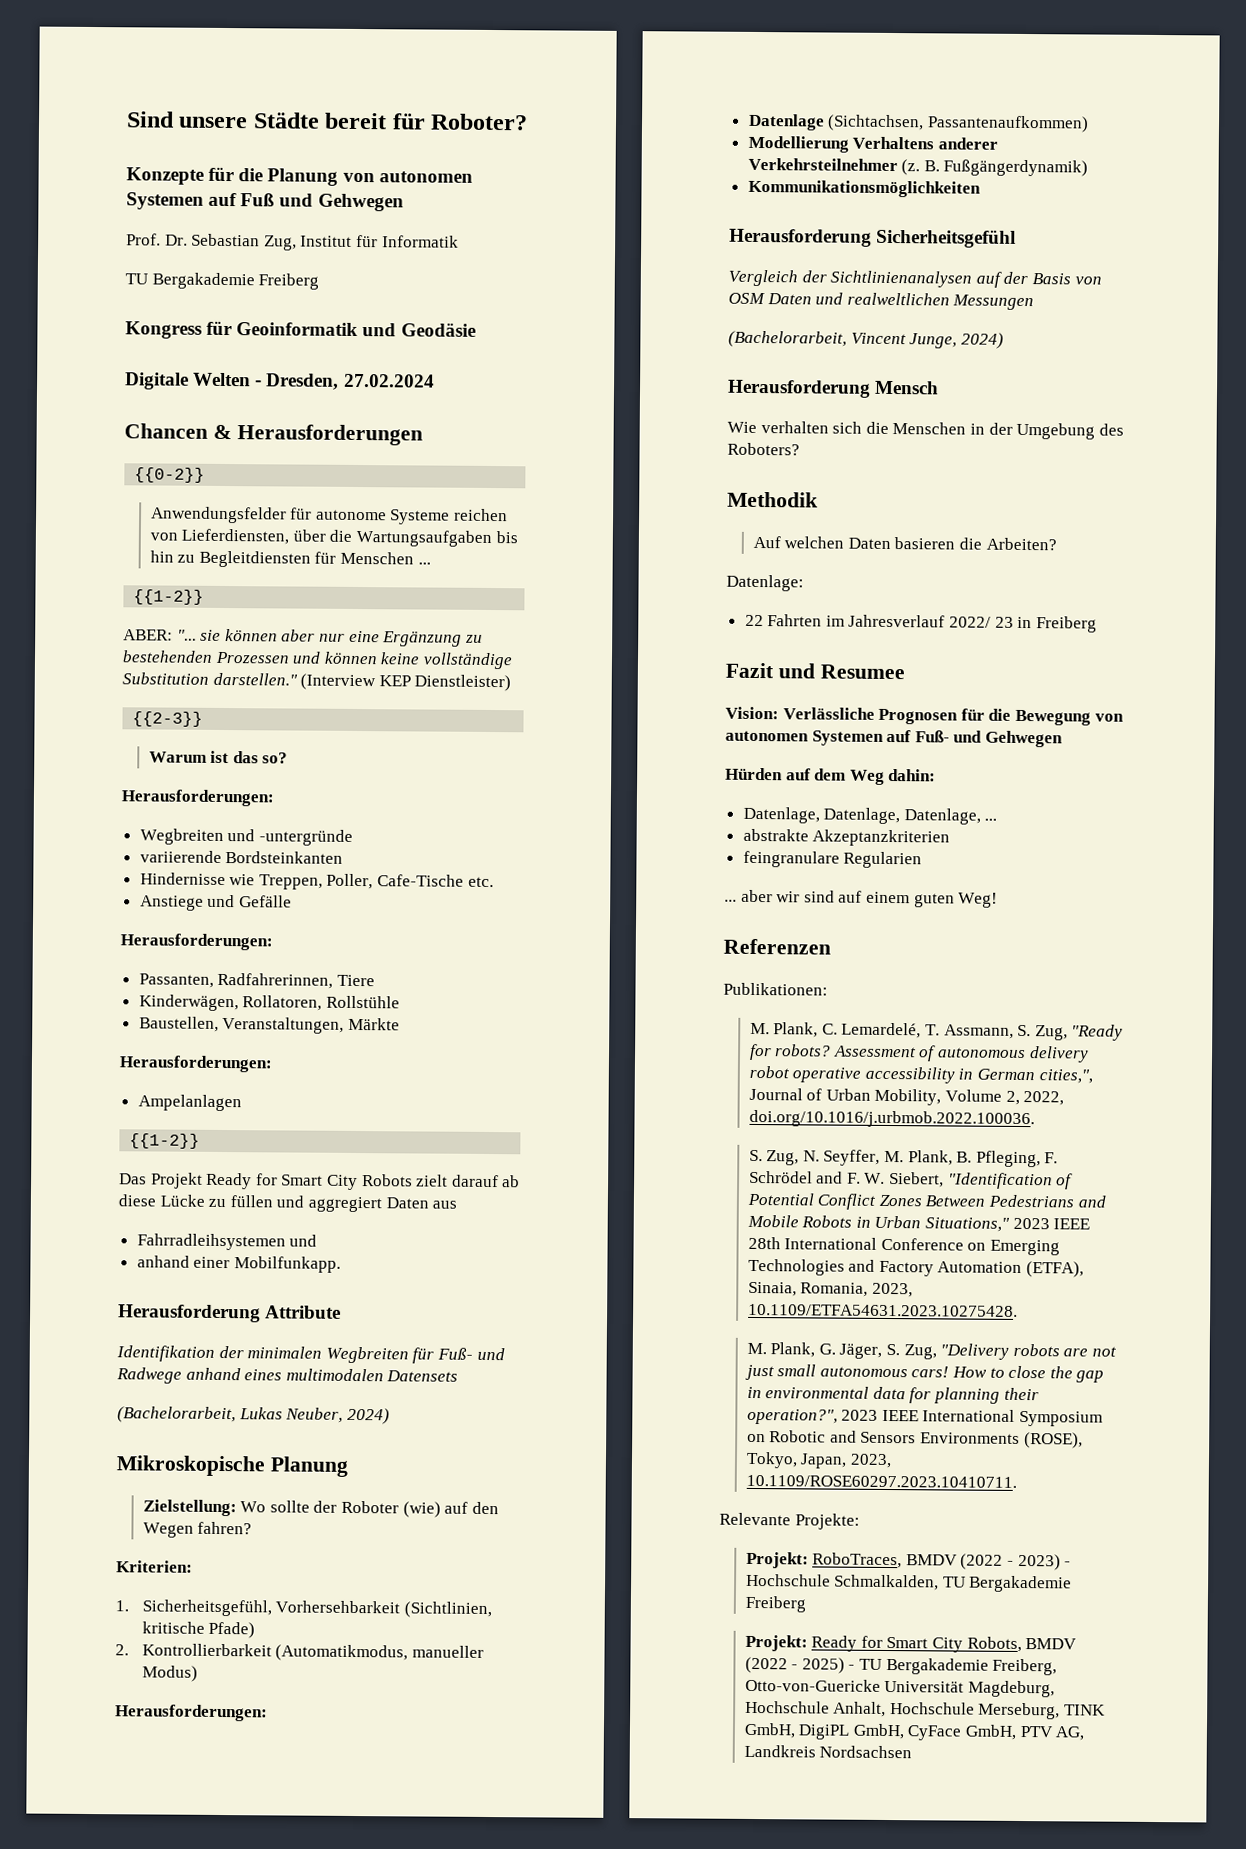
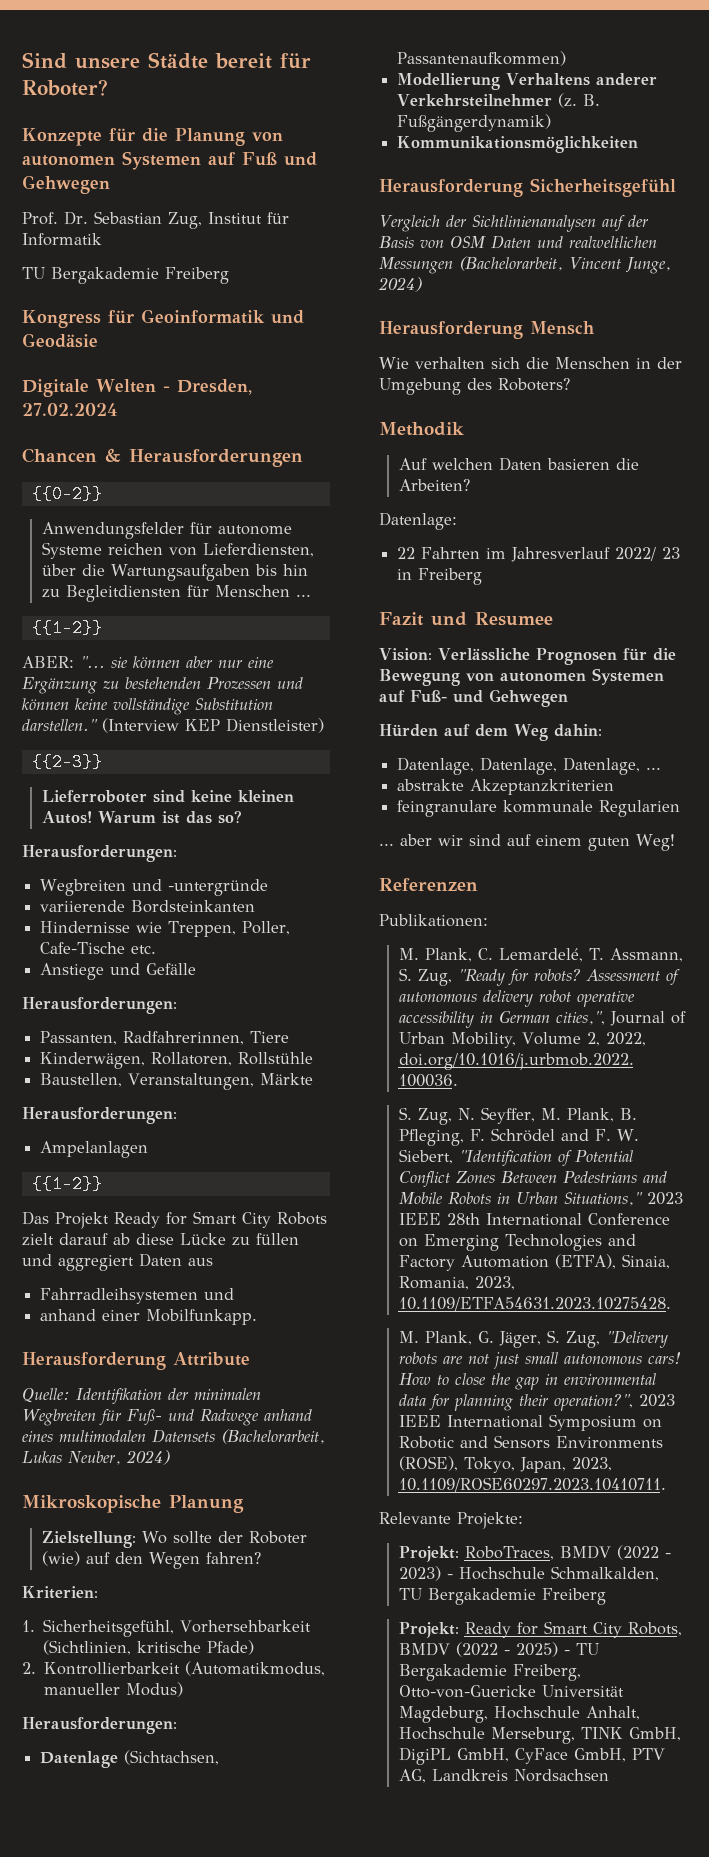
(204, 719) none -> [41,790,294,803] [41,811,92,824] Lieferroboter sind keine kleinen Autos!
(342, 1312) none -> [22,1388,70,1403] Quelle:
(459, 1376) // -> (215, 1436) none
(1035, 302) // -> (453, 265) none
(840, 859) none -> [503,800,594,813] kommunale

